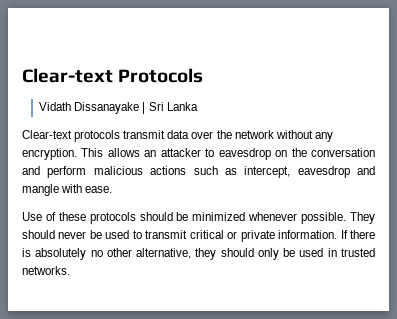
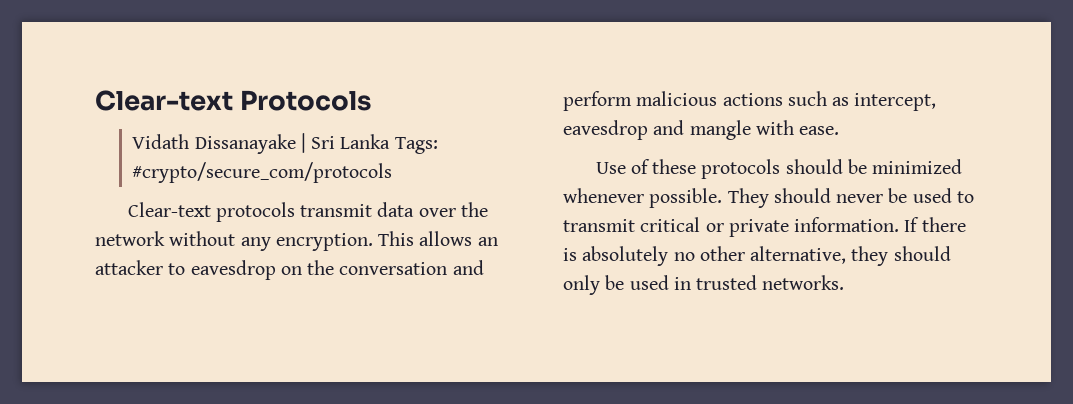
(198, 106) none -> [394,137,438,154] [132,162,393,183] Tags: #crypto/secure_com/protocols

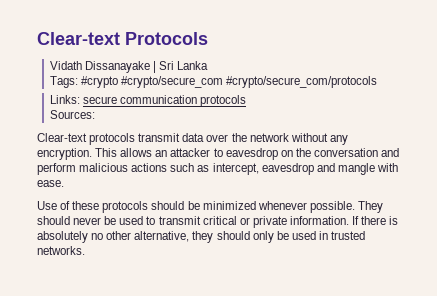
[394,137,438,154] [132,162,393,183] Tags: #crypto/secure_com/protocols -> [49,76,378,88] [49,95,247,107] [49,110,95,119] // Tags: #crypto #crypto/secure_com #crypto/secure_com/protocols // Links: secure communication protocols // Sources:

